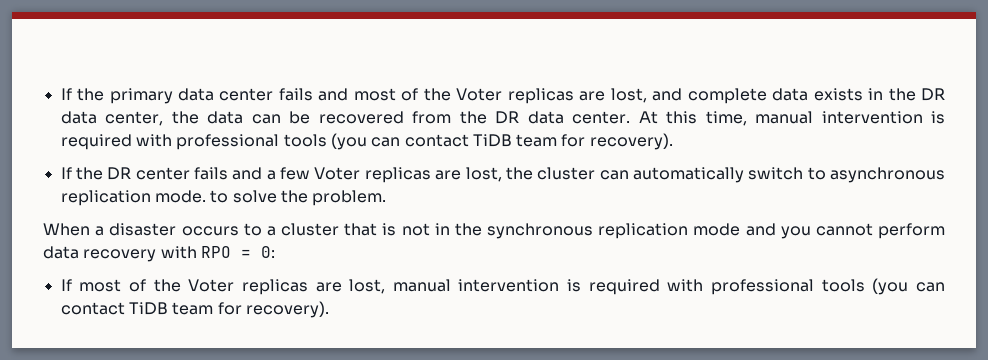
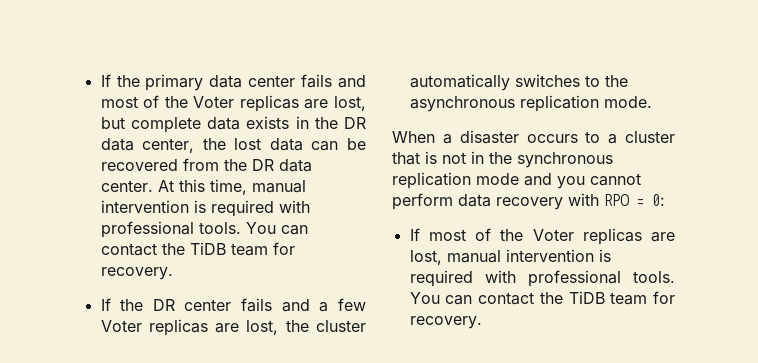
[652,88,683,101] and -> [100,117,125,129] but
(199, 117) none -> [234,138,262,150] lost
[283,133,673,150] tools (you can contact TiDB team for recovery). -> [198,222,308,235] [100,242,295,256] [100,267,173,280] tools. You can contact the TiDB team for recovery.
[599,167,826,183] can automatically switch to -> [409,74,628,91] automatically switches to the
[210,190,387,206] to solve the problem. -> (652, 102) none
[821,278,945,295] [60,301,329,318] tools (you can contact TiDB team for recovery). -> [633,271,675,283] [409,291,675,305] [409,316,482,329] tools. You can contact the TiDB team for recovery.

